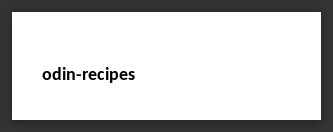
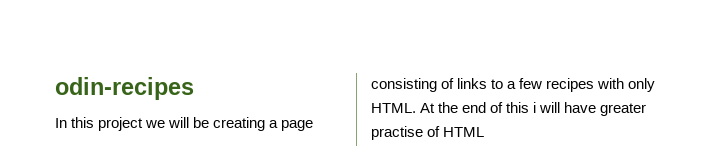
(135, 75) none -> [55,117,314,131] [371,78,656,92] [371,102,647,116] [371,126,485,140] // In this project we will be creating a page consisting of links to a few recipes with only HTML. At the end of this i will have greater practise of HTML

